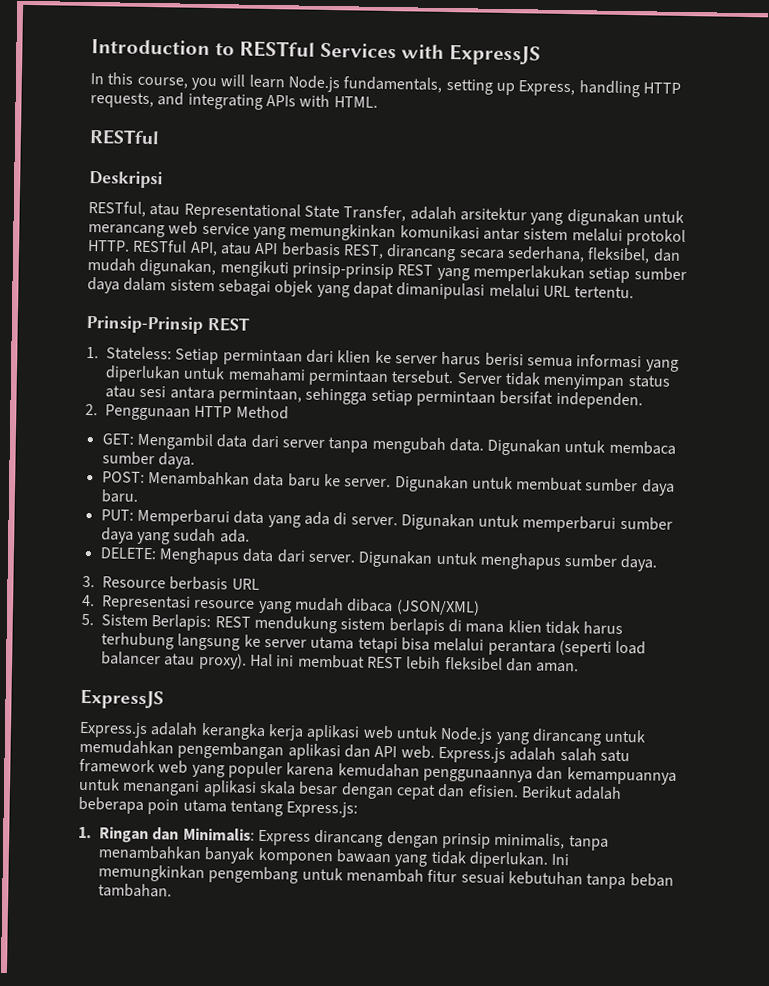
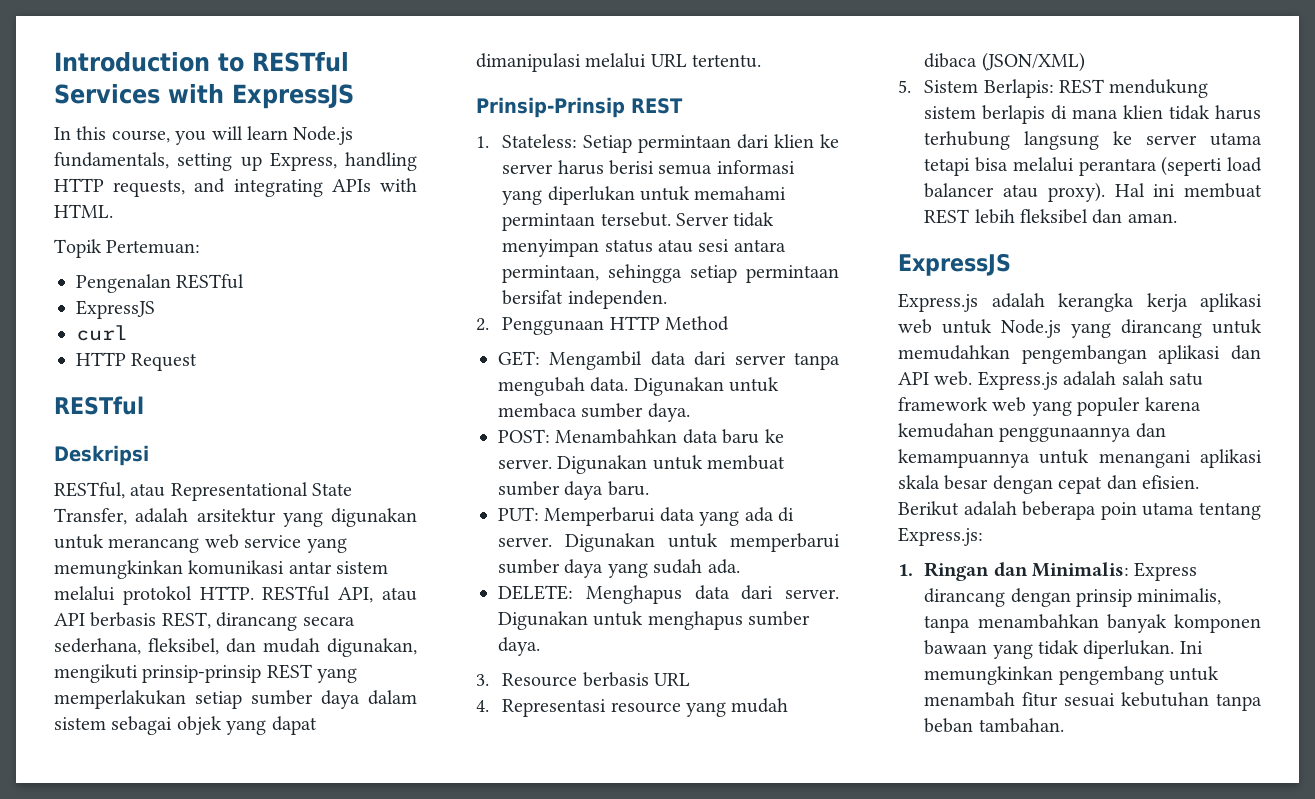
(378, 102) none -> [54,239,201,258] [76,274,245,293] [76,300,155,319] [76,325,128,341] [76,352,198,371] // Topik Pertemuan: // Pengenalan RESTful // ExpressJS // curl // HTTP Request

